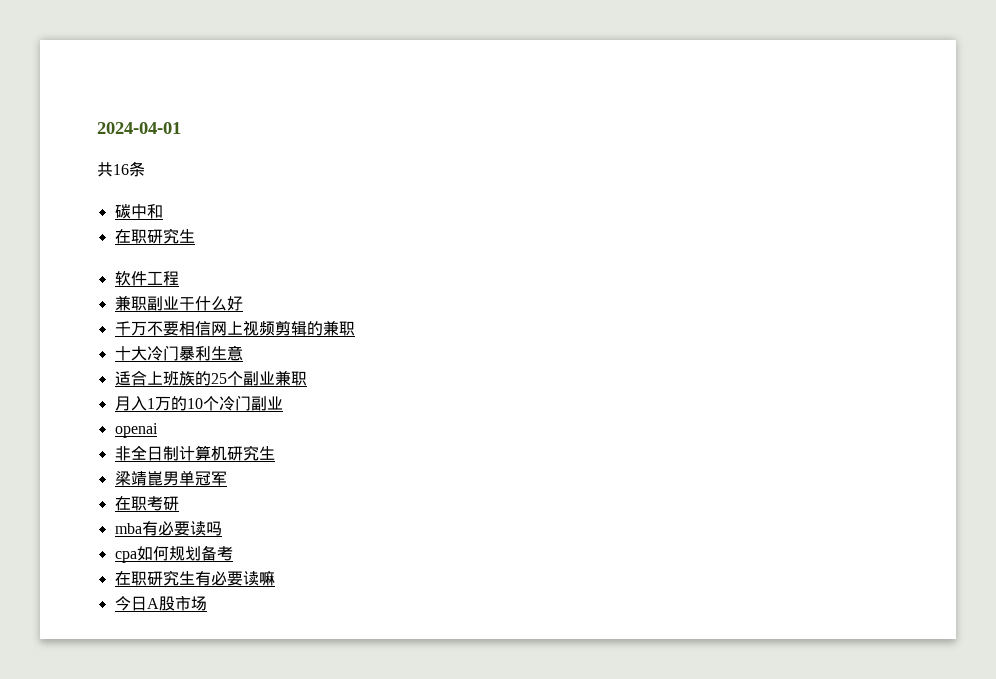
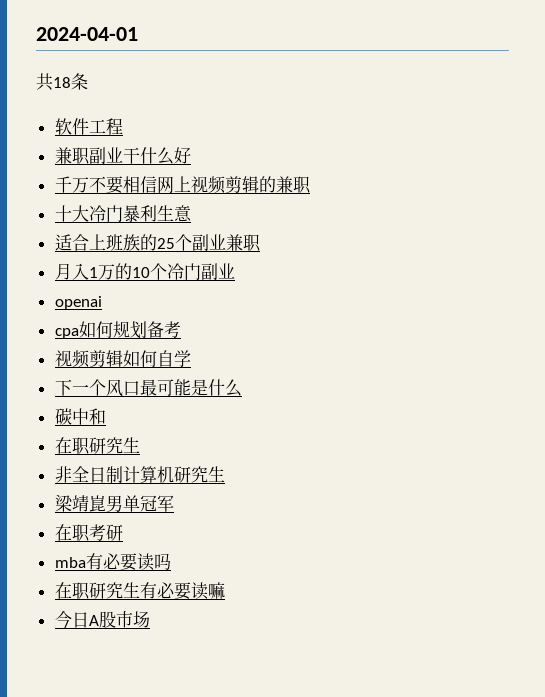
[113,164,129,175] 16 -> [53,77,71,88] 18
[114,204,163,219] [114,228,195,244] // 碳中和 // 在职研究生 -> (88, 81) none
(158, 430) none -> [54,321,181,339] [54,350,191,368] [54,379,242,397] [54,408,106,425] [54,437,140,455] // cpa如何规划备考 // 视频剪辑如何自学 // 下一个风口最可能是什么 // 碳中和 // 在职研究生
[114,545,233,563] // cpa如何规划备考 -> (171, 561) none

